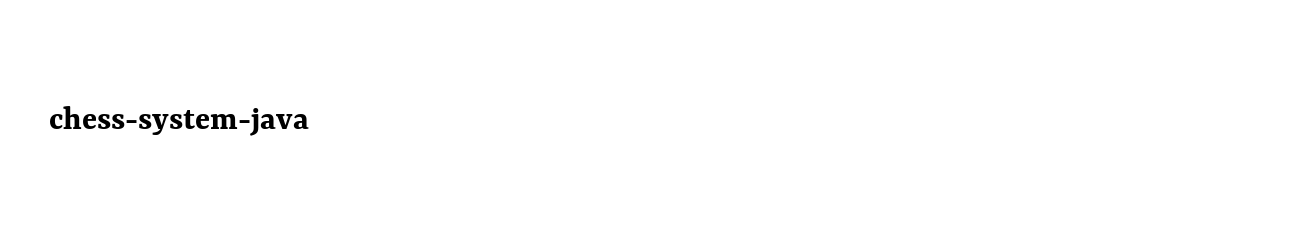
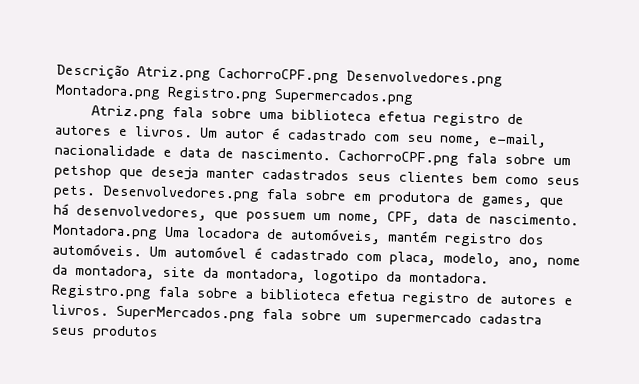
[49,106,309,136] chess-system-java -> [56,63,503,87] [55,84,414,105] [91,105,525,127] [55,125,547,148] [54,144,571,166] [54,164,581,186] [53,185,564,209] [53,203,579,226] [53,224,545,247] [52,243,581,268] [52,264,489,285] [51,284,573,307] [51,304,542,327] [51,325,159,340] Descrição Atriz.png CachorroCPF.png Desenvolvedores.png Montadora.png Registro.png Supermercados.png // Atriz.png fala sobre uma biblioteca efetua registro de autores e livros. Um autor é cadastrado com seu nome, e-mail, nacionalidade e data de nascimento. CachorroCPF.png fala sobre um petshop que deseja manter cadastrados seus clientes bem como seus pets. Desenvolvedores.png fala sobre em produtora de games, que há desenvolvedores, que possuem um nome, CPF, data de nascimento. Montadora.png Uma locadora de automóveis, mantém registro dos automóveis. Um automóvel é cadastrado com placa, modelo, ano, nome da montadora, site da montadora, logotipo da montadora. Registro.png fala sobre a biblioteca efetua registro de autores e livros. SuperMercados.png fala sobre um supermercado cadastra seus produtos

